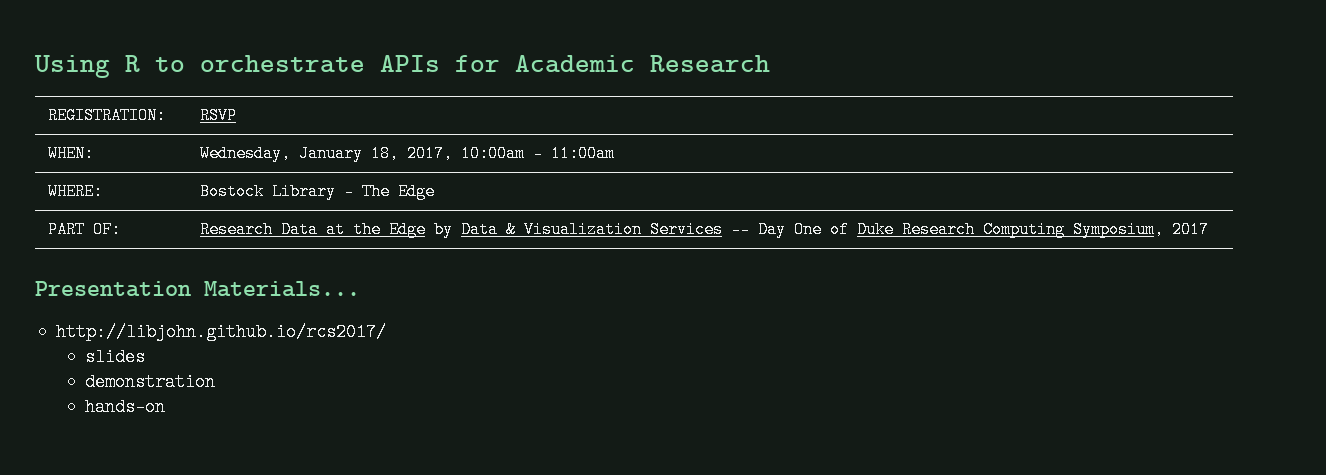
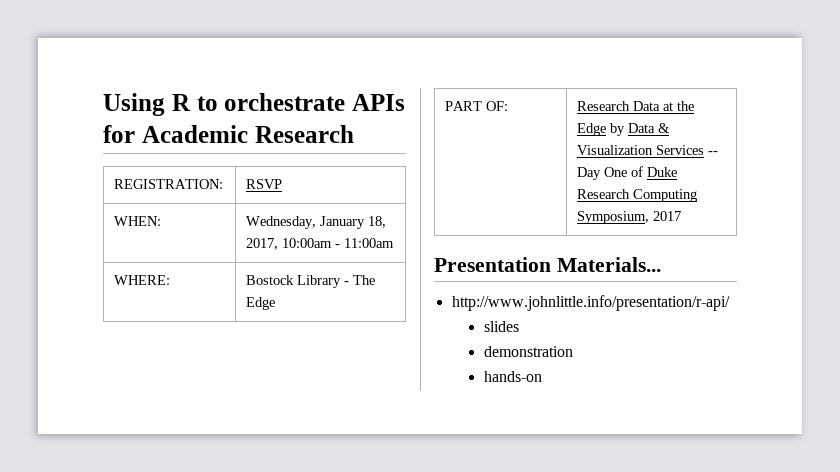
[56,323,387,341] http://libjohn.github.io/rcs2017/ -> [451,295,730,311] http://www.johnlittle.info/presentation/r-api/

